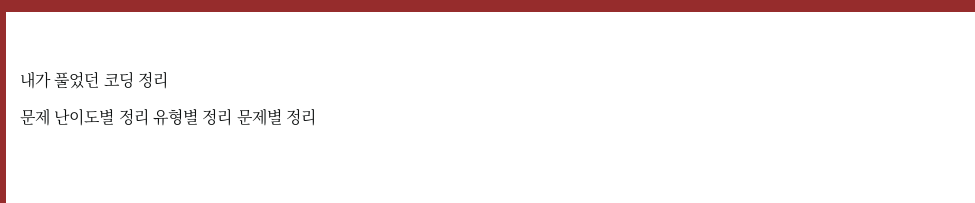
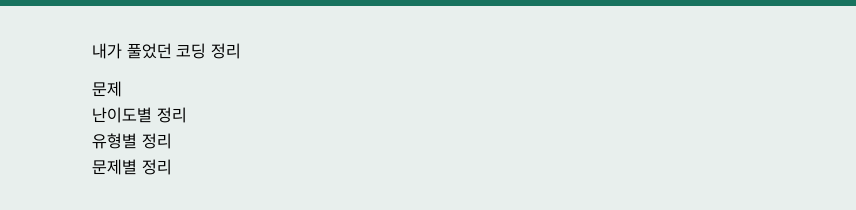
(50, 117) none -> (122, 89) //
(149, 117) none -> (187, 115) //
(233, 117) none -> (172, 141) //

